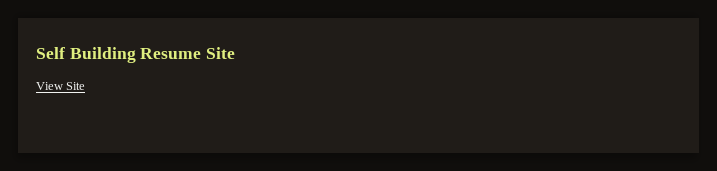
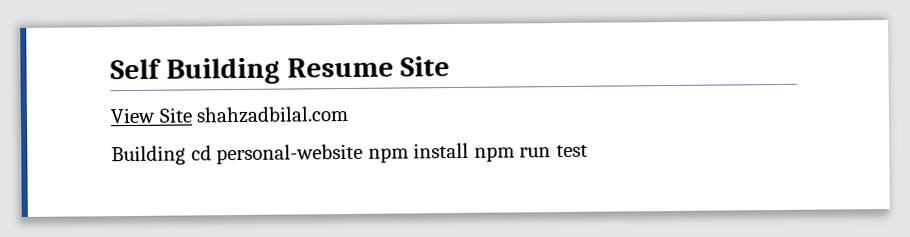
(86, 86) none -> [196,105,350,124] [111,142,588,166] shahzadbilal.com // Building cd personal-website npm install npm run test

